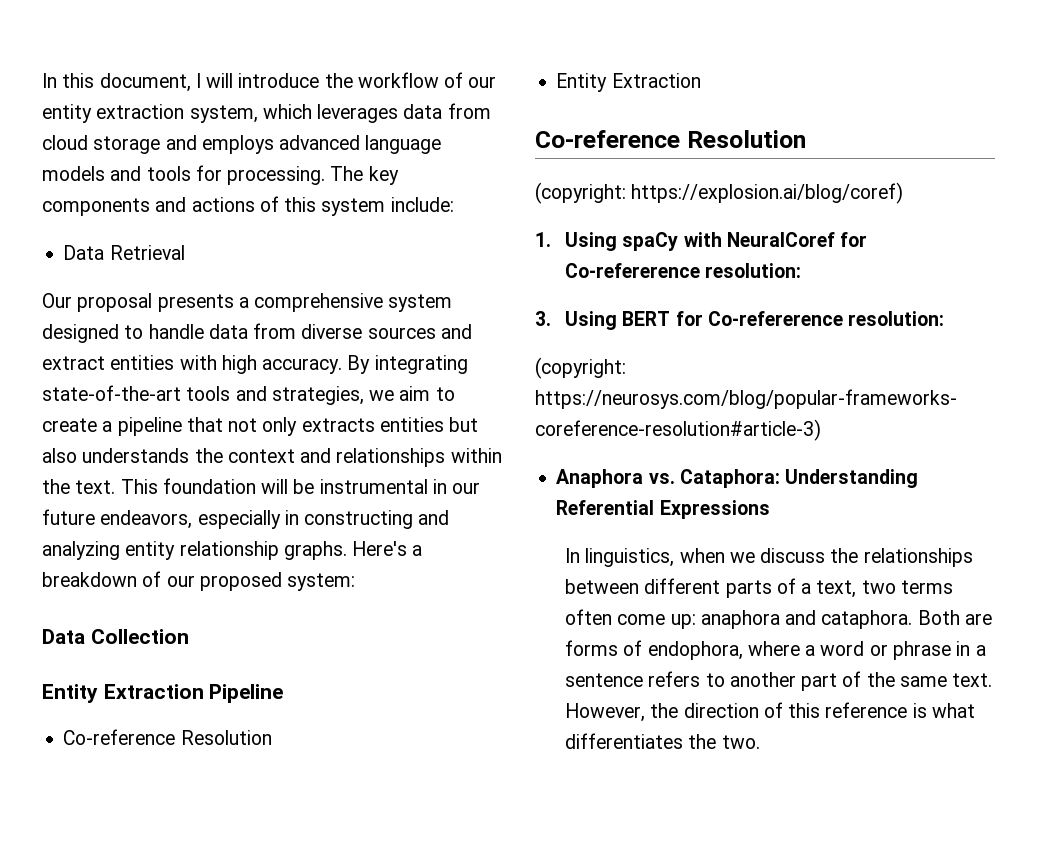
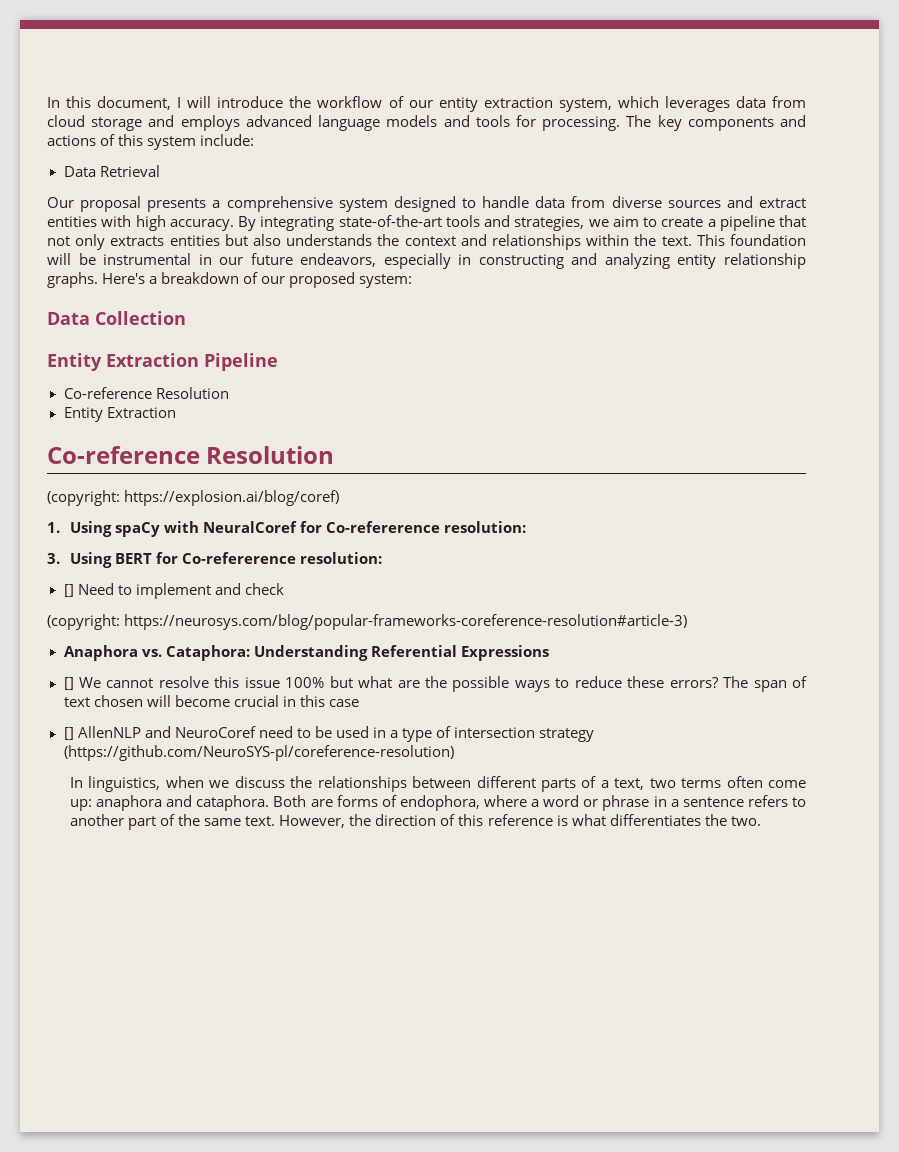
(945, 318) none -> [63,583,284,599] // [] Need to implement and check
(770, 509) none -> [63,676,807,692] [63,695,359,707] [63,726,595,742] [63,745,454,761] // [] We cannot resolve this issue 100% but what are the possible ways to reduce these errors? The span of text chosen will become crucial in this case // [] AllenNLP and NeuroCoref need to be used in a type of intersection strategy (https://github.com/NeuroSYS-pl/coreference-resolution)

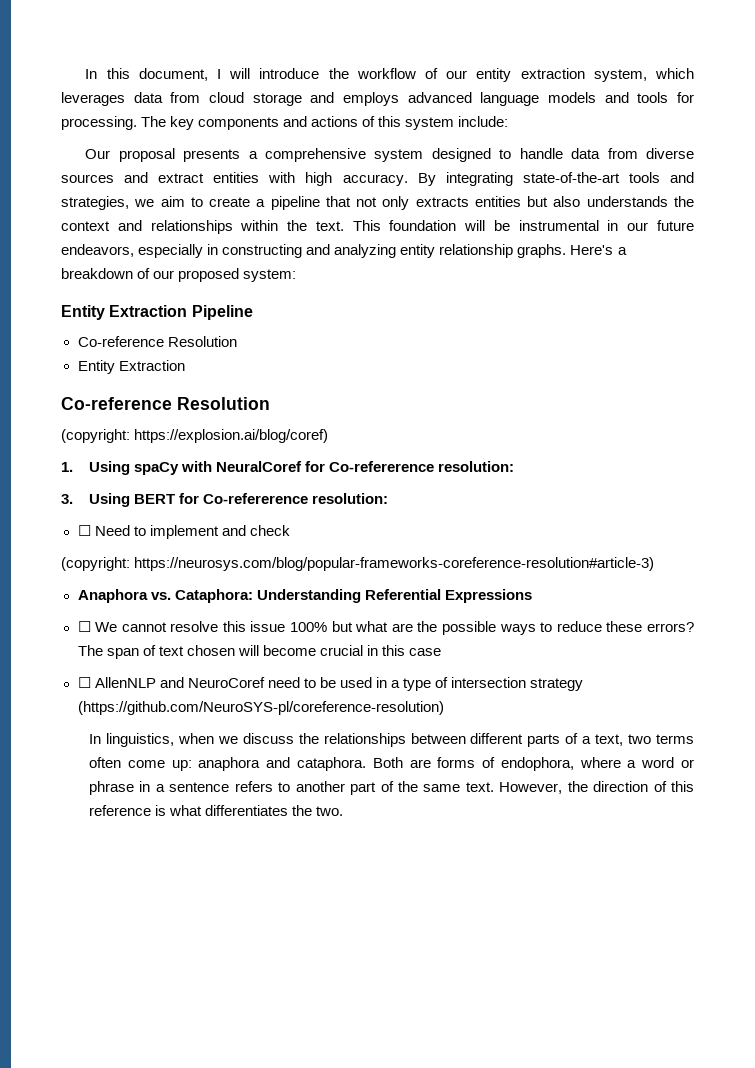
[63,165,160,177] // Data Retrieval -> (509, 121) none
[47,311,186,325] // Data Collection -> (297, 275) none
[63,584,74,597] [] -> [77,525,91,536] ☐
[63,677,74,690] [] -> [77,621,91,632] ☐
[63,727,74,740] [] -> [77,677,91,688] ☐

